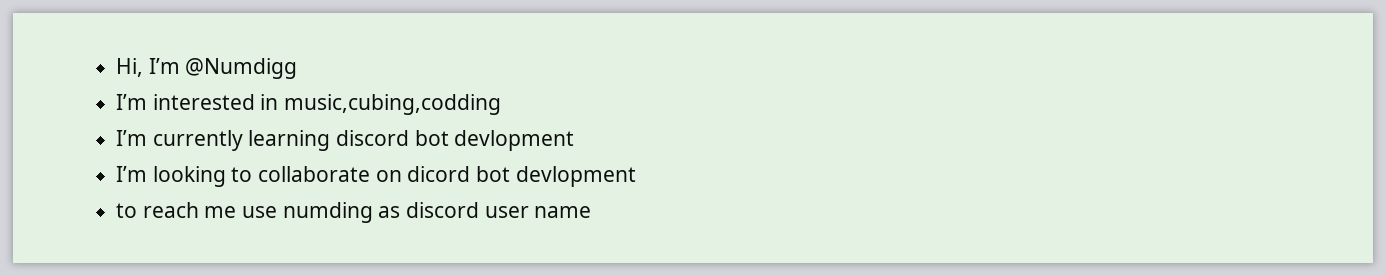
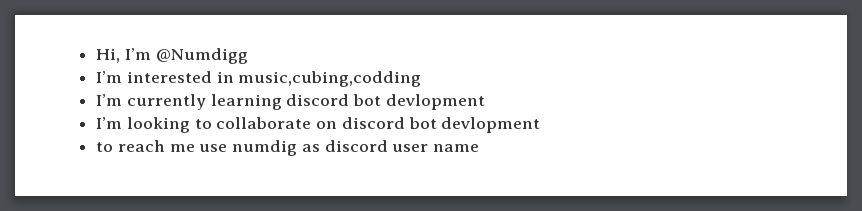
[407,166,471,182] dicord -> [341,117,405,129] discord
[282,202,373,223] numding -> [232,140,298,156] numdig

